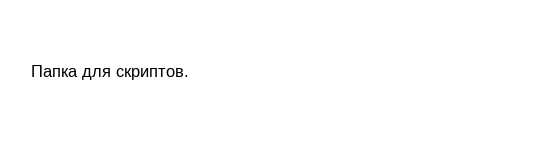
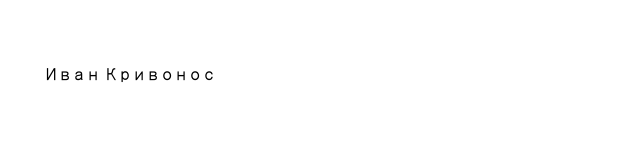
[31,65,189,80] Папка для скриптов. -> [44,68,217,83] Иван Кривонос

